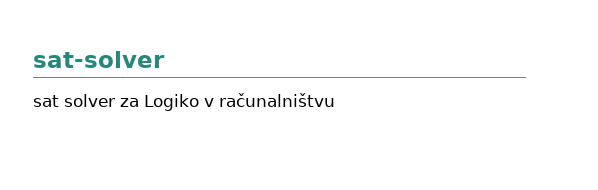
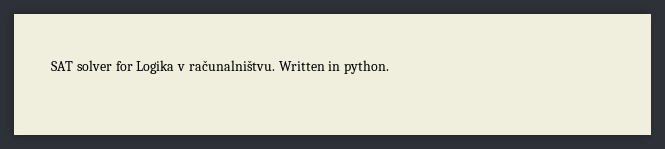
[33,51,165,68] [33,93,335,111] sat-solver // sat solver za Logiko v računalništvu -> [51,60,390,74] SAT solver for Logika v računalništvu. Written in python.

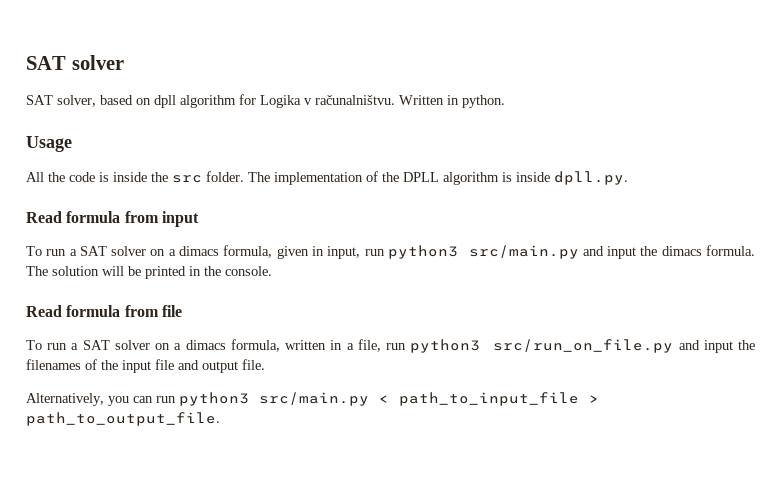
[51,60,112,71] SAT solver -> [26,55,124,70] [26,95,236,108] SAT solver // SAT solver, based on dpll algorithm
(390, 67) none -> [26,136,72,152] [26,171,628,185] [26,211,199,227] [26,245,755,259] [26,266,272,279] [26,305,182,317] [26,339,756,353] [26,359,265,373] [26,392,599,406] [26,412,220,426] // Usage // All the code is inside the src folder. The implementation of the DPLL algorithm is inside dpll.py. // Read formula from input // To run a SAT solver on a dimacs formula, given in input, run python3 src/main.py and input the dimacs formula. The solution will be printed in the console. // Read formula from file // To run a SAT solver on a dimacs formula, written in a file, run python3 src/run_on_file.py and input the filenames of the input file and output file. // Alternatively, you can run python3 src/main.py < path_to_input_file > path_to_output_file.

